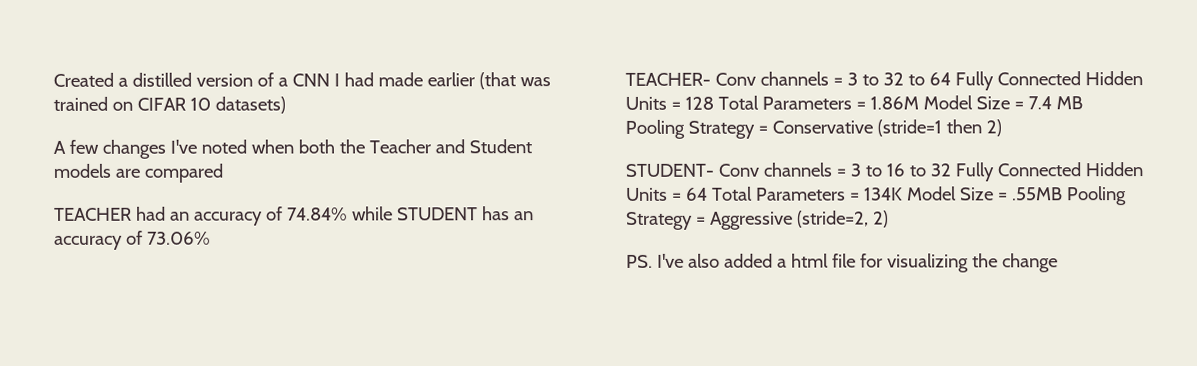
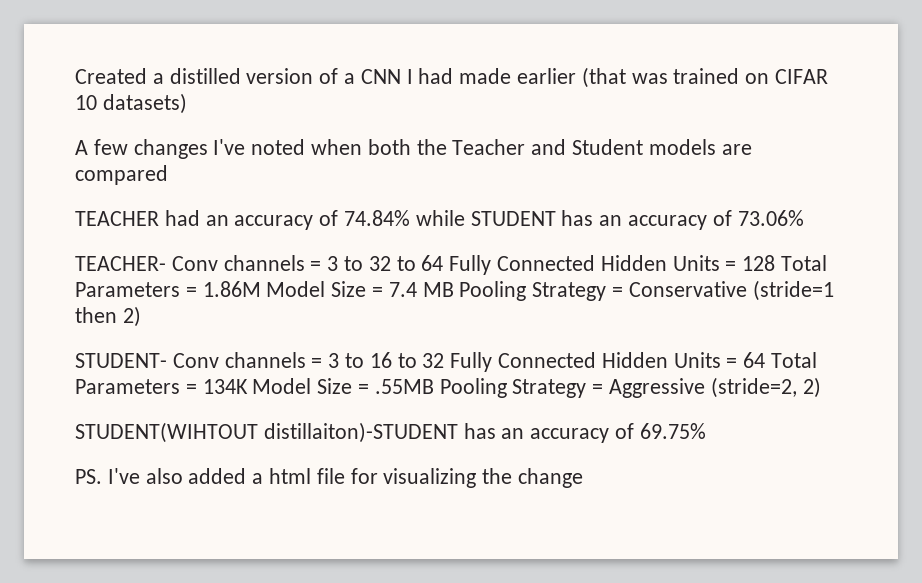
(889, 219) none -> [75,422,706,443] // STUDENT(WIHTOUT distillaiton)-STUDENT has an accuracy of 69.75%

